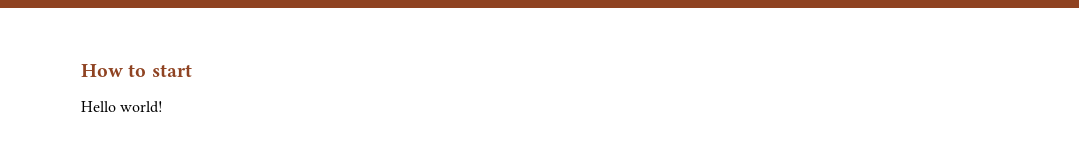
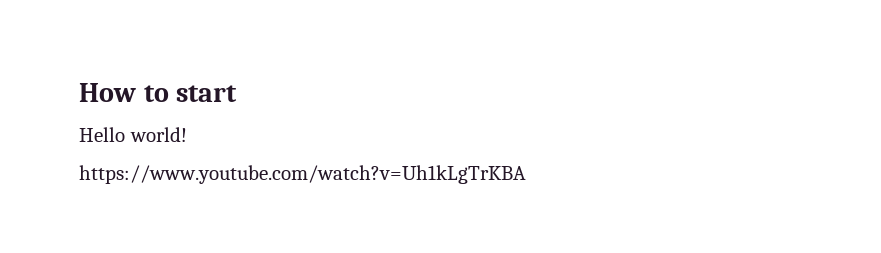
(164, 107) none -> [79,165,526,184] // https://www.youtube.com/watch?v=Uh1kLgTrKBA

